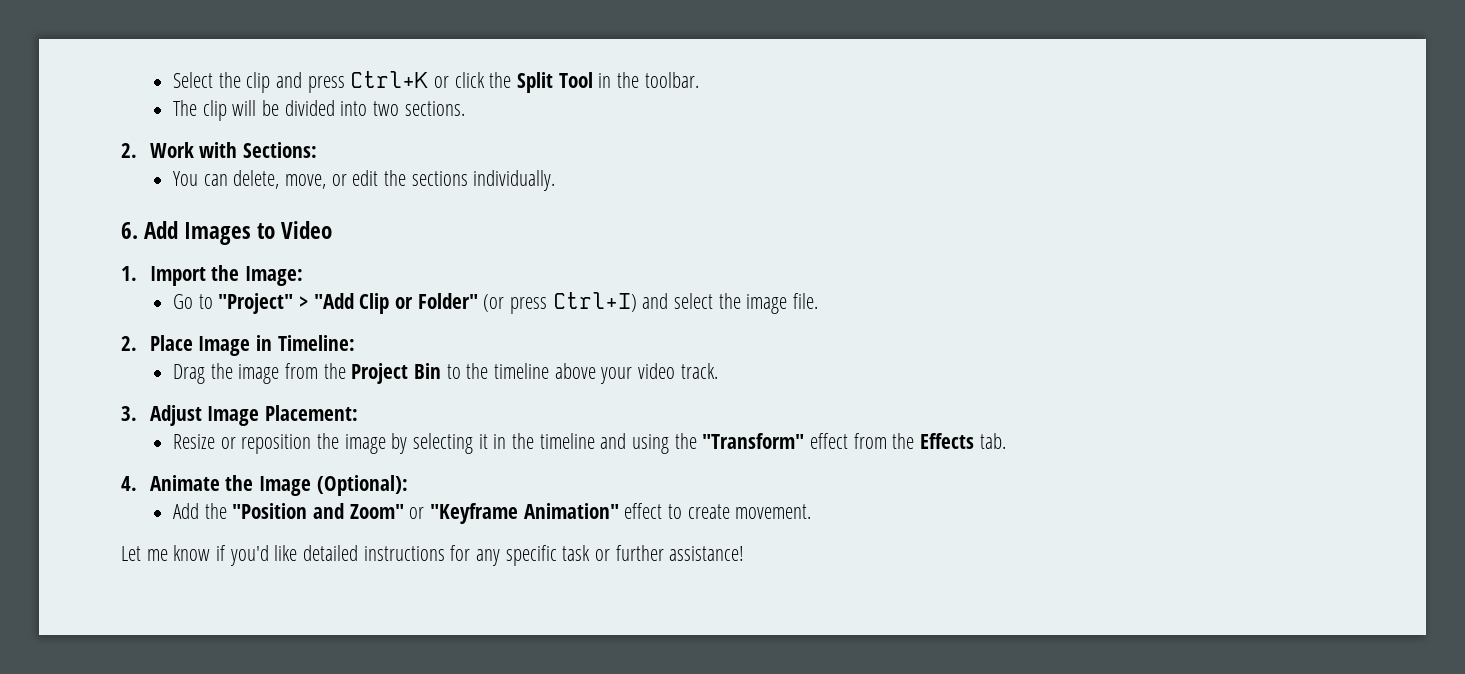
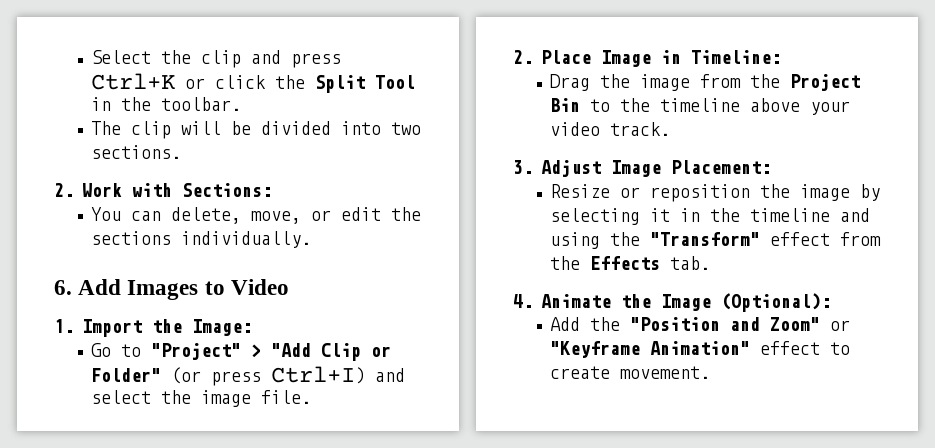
[121,545,745,566] // Let me know if you'd like detailed instructions for any specific task or further assistance! -> (711, 372) none

